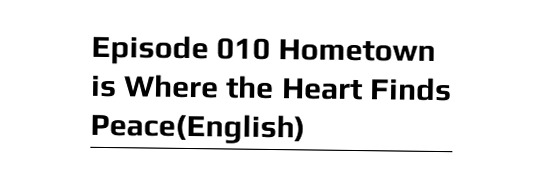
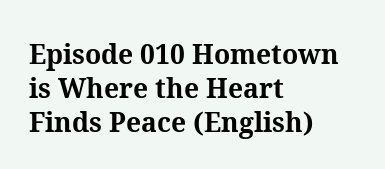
[90,112,306,145] Peace(English) -> [109,111,315,139] Peace (English)

